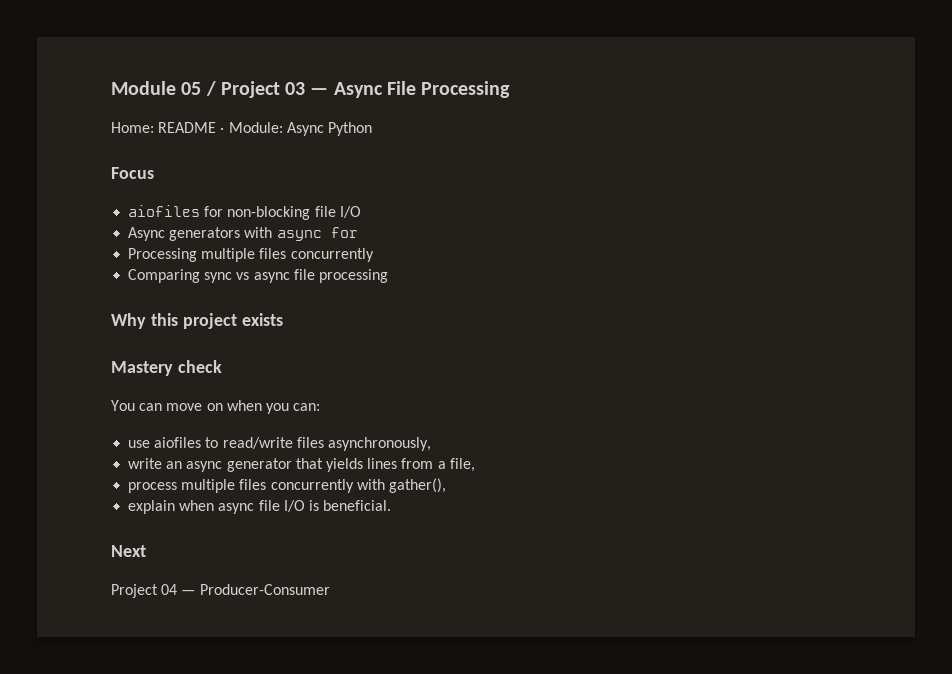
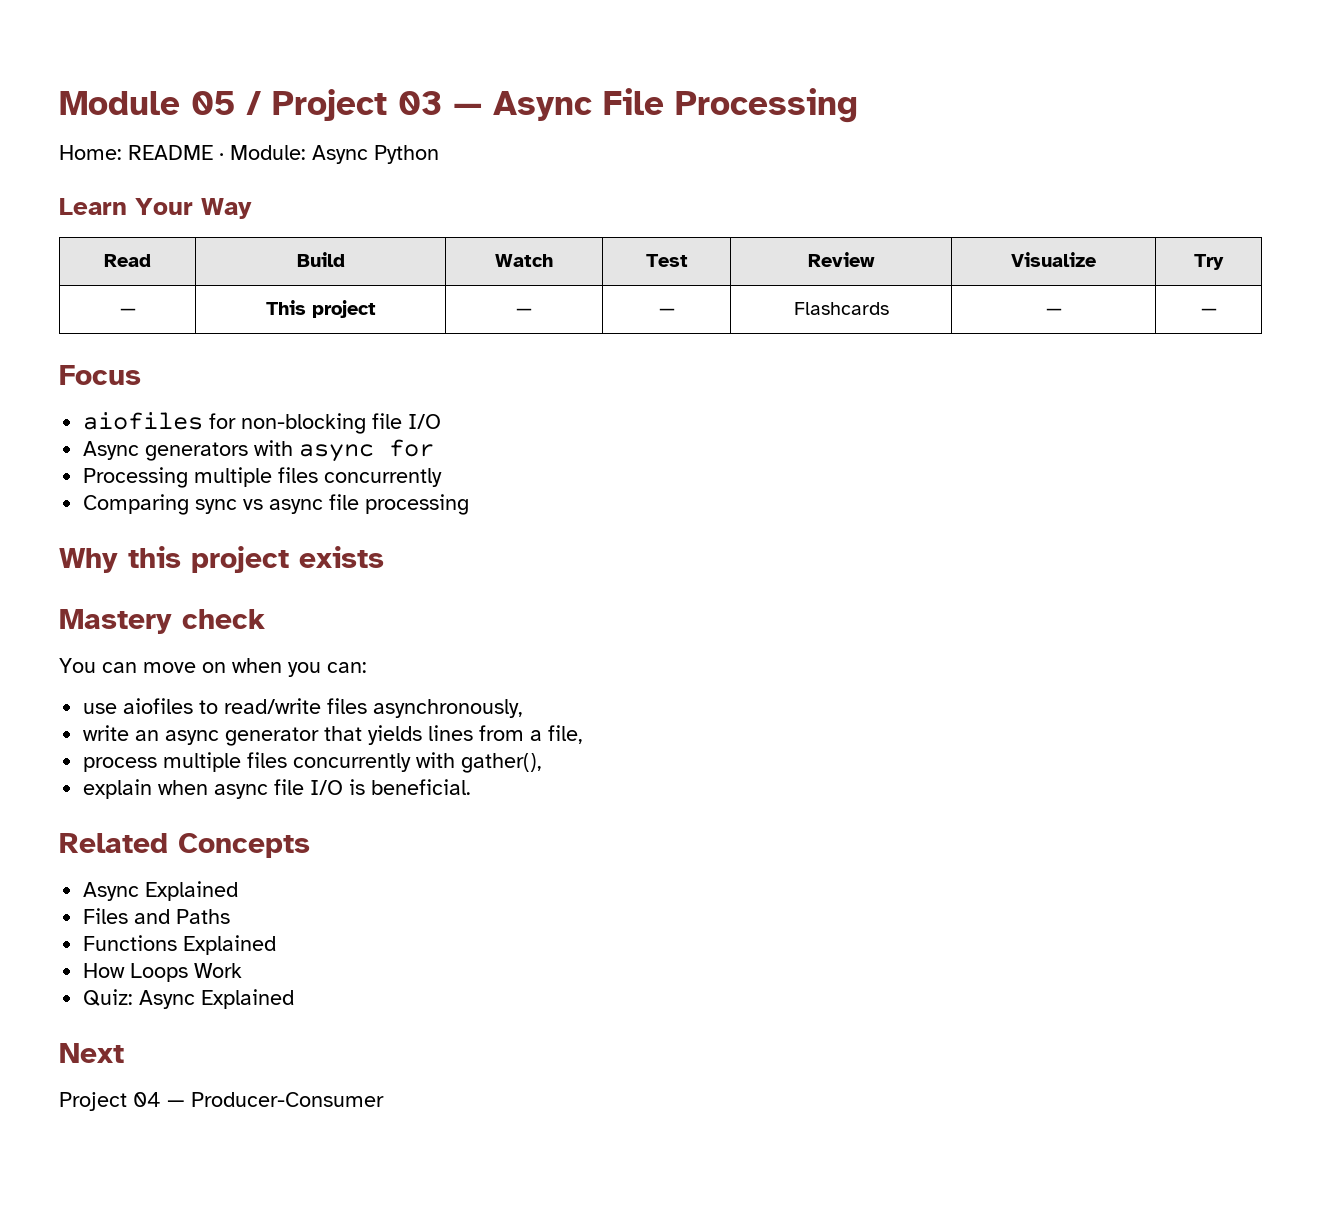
(372, 129) none -> [59,198,252,219] [104,254,151,267] [296,252,345,267] [495,254,553,267] [645,254,688,267] [808,252,875,267] [1011,252,1096,267] [1194,254,1224,270] [119,308,136,315] [265,300,376,318] [516,308,532,315] [658,308,675,315] [793,302,889,315] [1045,308,1062,315] [1200,308,1217,315] // Learn Your Way // Read | Build | Watch | Test | Review | Visualize | Try // — | This project | — | — | Flashcards | — | —
(392, 505) none -> [59,833,310,858] [83,881,239,901] [83,908,231,924] [83,935,277,955] [83,963,243,982] [83,989,295,1009] // Related Concepts // Async Explained // Files and Paths // Functions Explained // How Loops Work // Quiz: Async Explained

